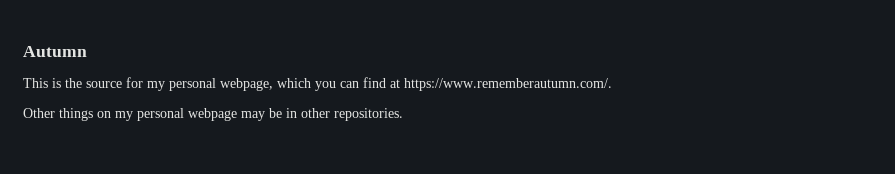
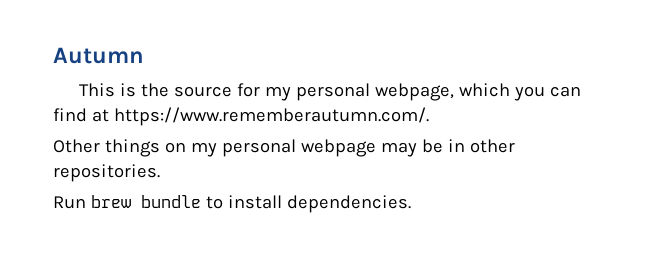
(403, 114) none -> [53,195,411,213] // Run brew bundle to install dependencies.

